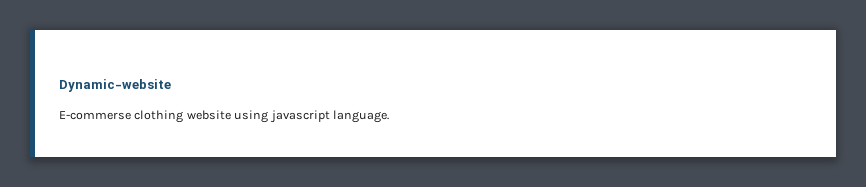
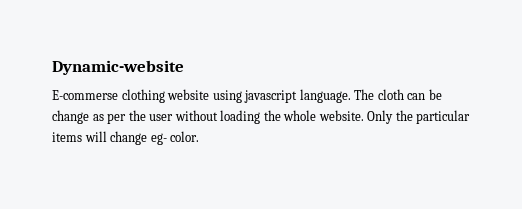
(389, 116) none -> [354,89,442,100] [52,110,471,124] [52,131,200,145] The cloth can be change as per the user without loading the whole website. Only the particular items will change eg- color.

